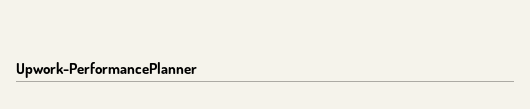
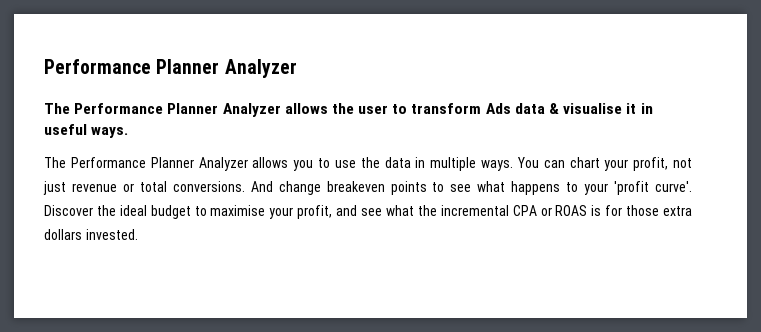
[16,62,197,78] Upwork-PerformancePlanner -> [44,59,297,78] [44,103,653,117] [44,124,129,138] [44,157,692,171] [43,181,692,195] [44,205,693,219] [44,229,138,240] Performance Planner Analyzer // The Performance Planner Analyzer allows the user to transform Ads data & visualise it in useful ways. // The Performance Planner Analyzer allows you to use the data in multiple ways. You can chart your profit, not just revenue or total conversions. And change breakeven points to see what happens to your 'profit curve'. Discover the ideal budget to maximise your profit, and see what the incremental CPA or ROAS is for those extra dollars invested.

